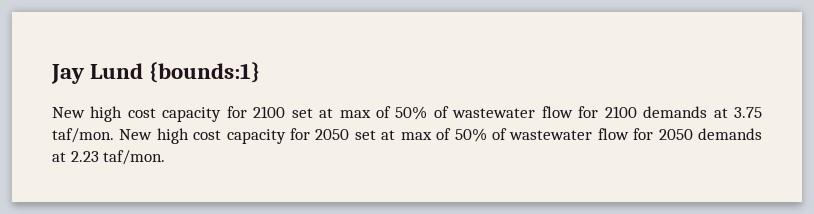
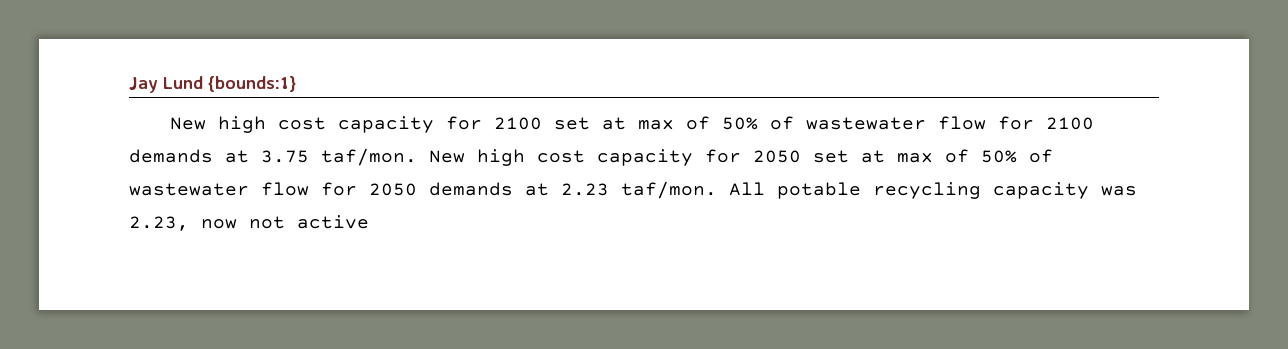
(166, 157) none -> [729,182,1137,199] [129,215,369,231] All potable recycling capacity was 2.23, now not active

